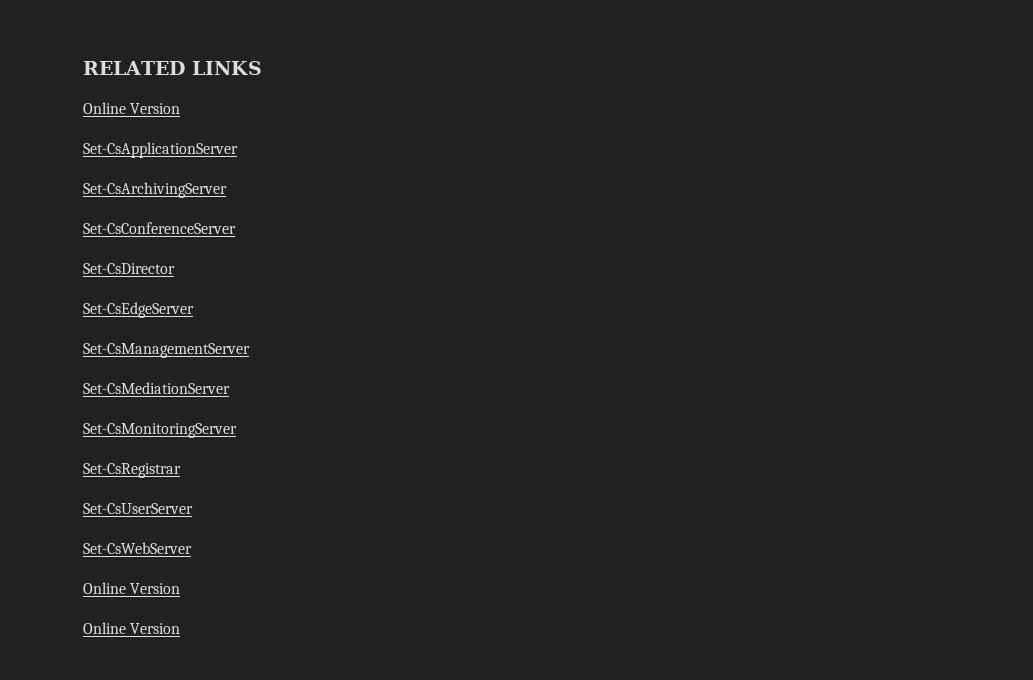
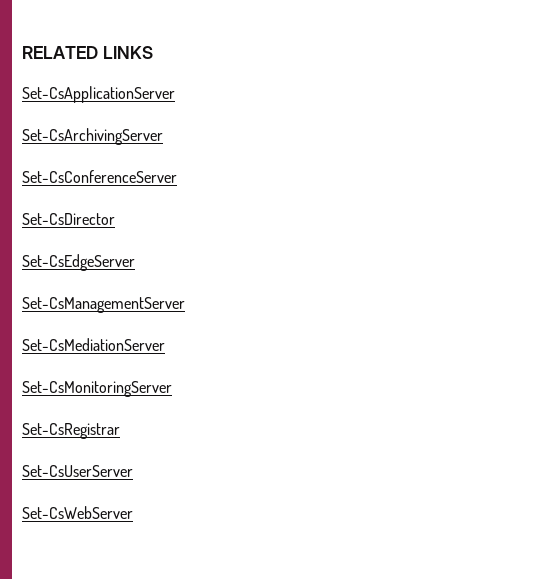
[83,102,181,114] // Online Version -> (153, 52) none
[83,582,181,594] [83,622,181,634] // Online Version // Online Version -> (133, 512) none

